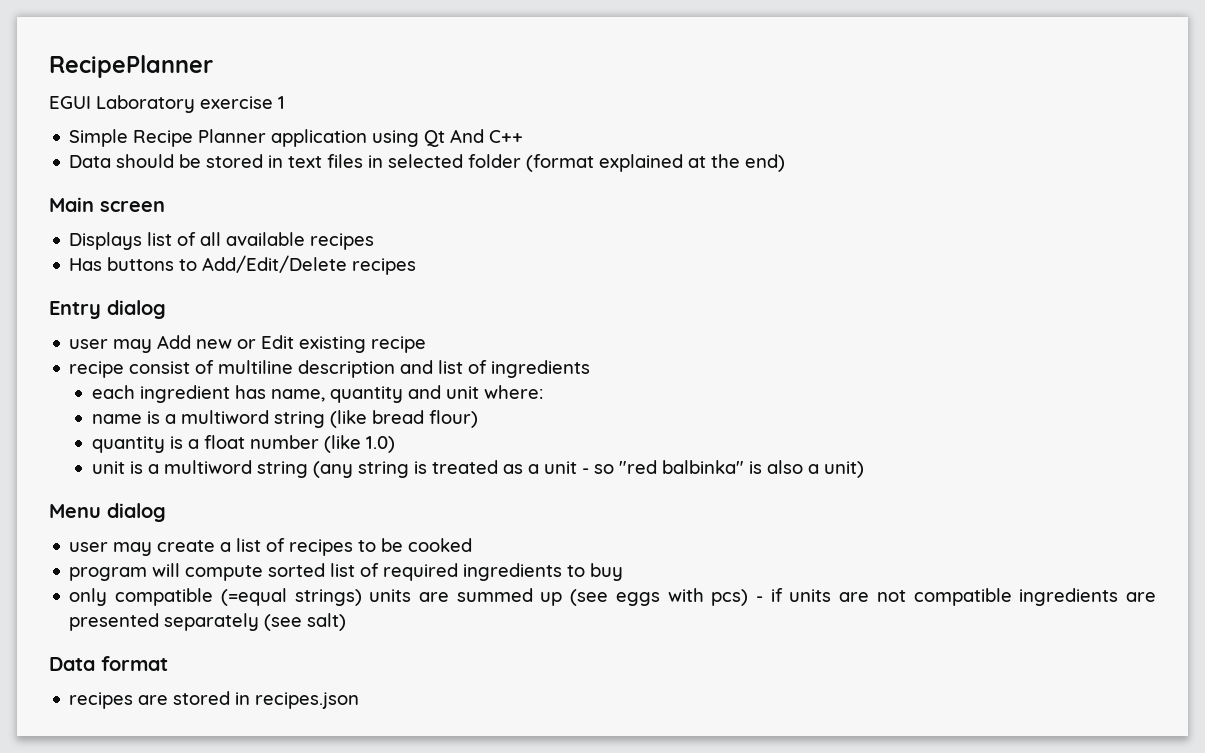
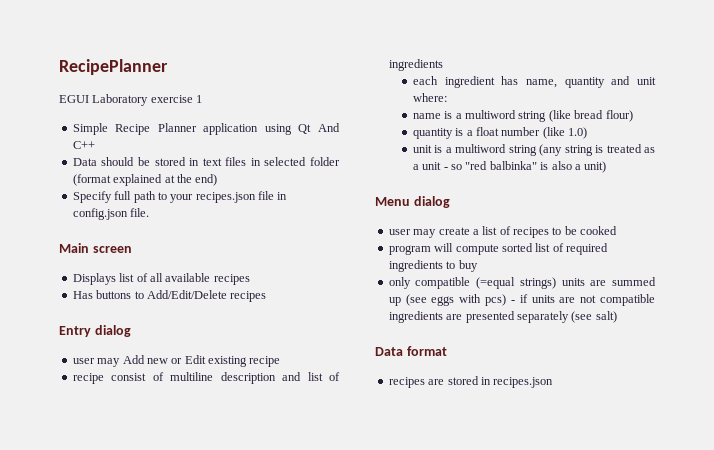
(786, 163) none -> [72,191,288,203] [72,208,150,220] // Specify full path to your recipes.json file in config.json file.

